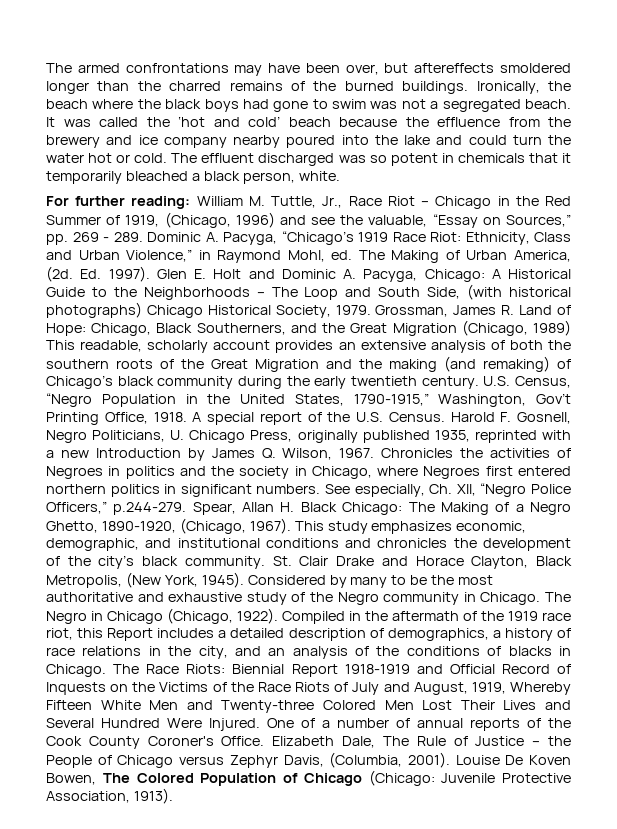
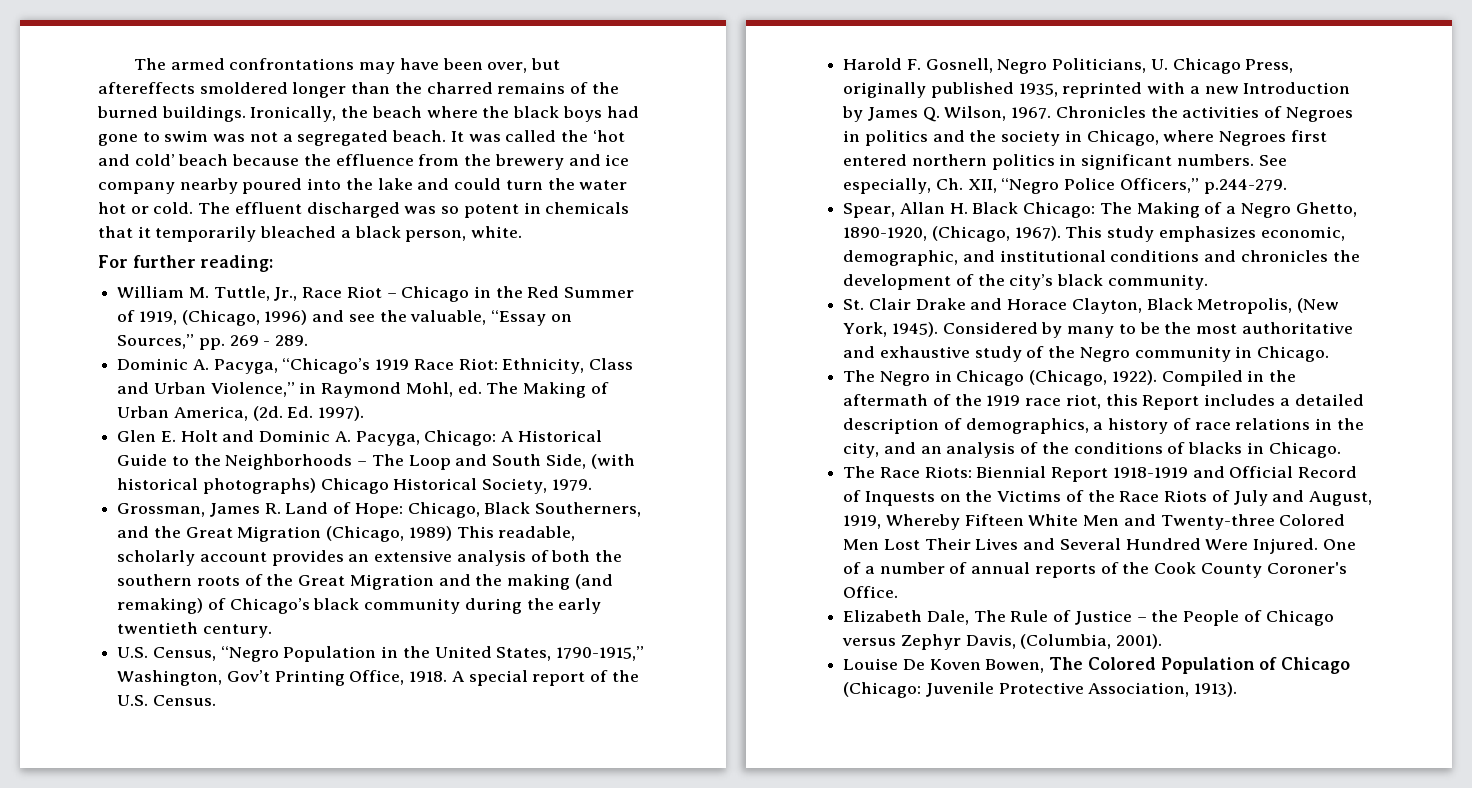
(191, 202) none -> (274, 263) //
(143, 237) none -> (309, 340) //
(150, 274) none -> (365, 413) //
(371, 310) none -> (592, 485) //
(479, 382) none -> (272, 631) //
(445, 417) none -> (216, 700) //
(187, 508) none -> (1287, 186) //
(265, 562) none -> (1208, 282) //
(541, 598) none -> (1330, 354) //
(106, 670) none -> (1341, 450) //
(265, 741) none -> (899, 592) //
(450, 760) none -> (1163, 641) //

